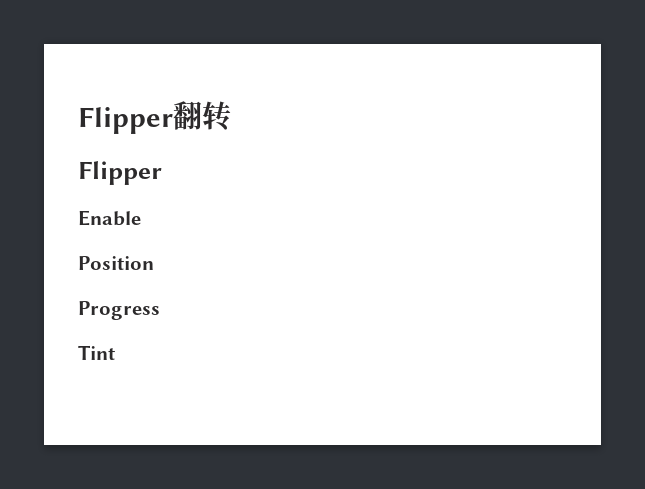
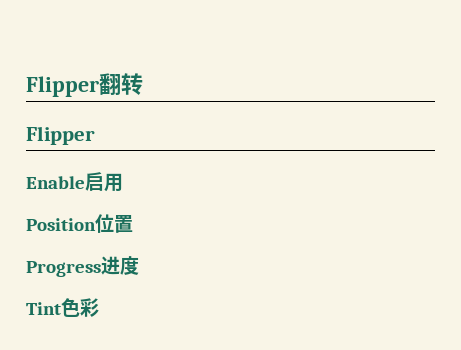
(141, 218) none -> [85,172,123,192] 启用
(154, 263) none -> [95,214,133,233] 位置
(160, 310) none -> [101,256,139,275] 进度
(115, 352) none -> [61,298,99,317] 色彩

